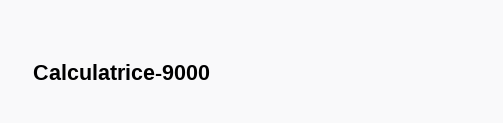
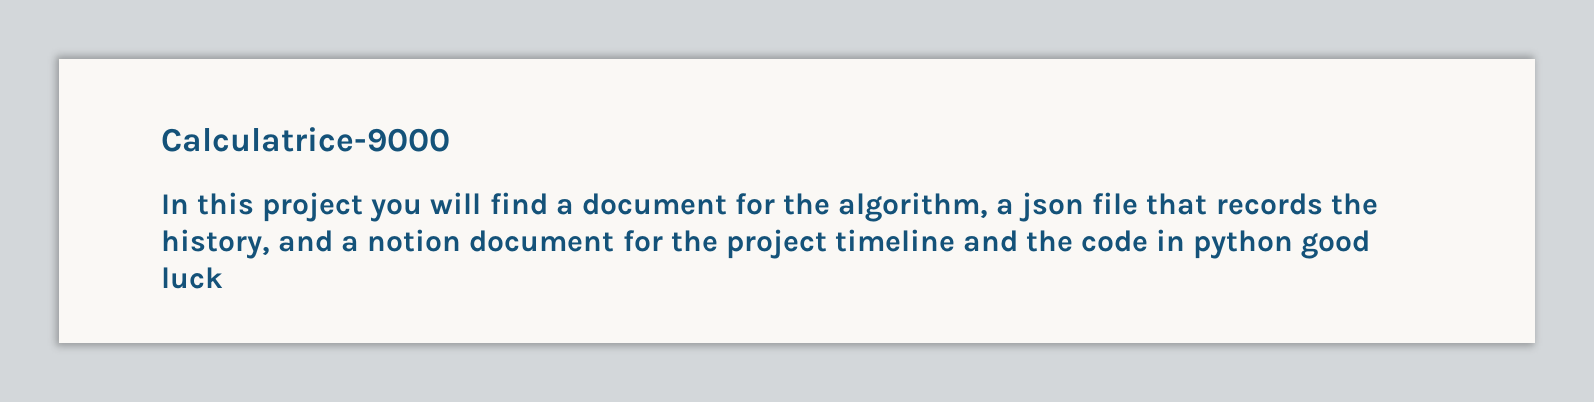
(210, 72) none -> [161,192,1378,222] [161,229,1371,259] [161,267,223,289] // In this project you will find a document for the algorithm, a json file that records the history, and a notion document for the project timeline and the code in python good luck

